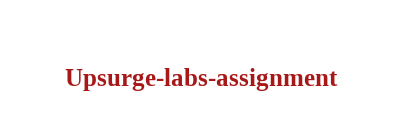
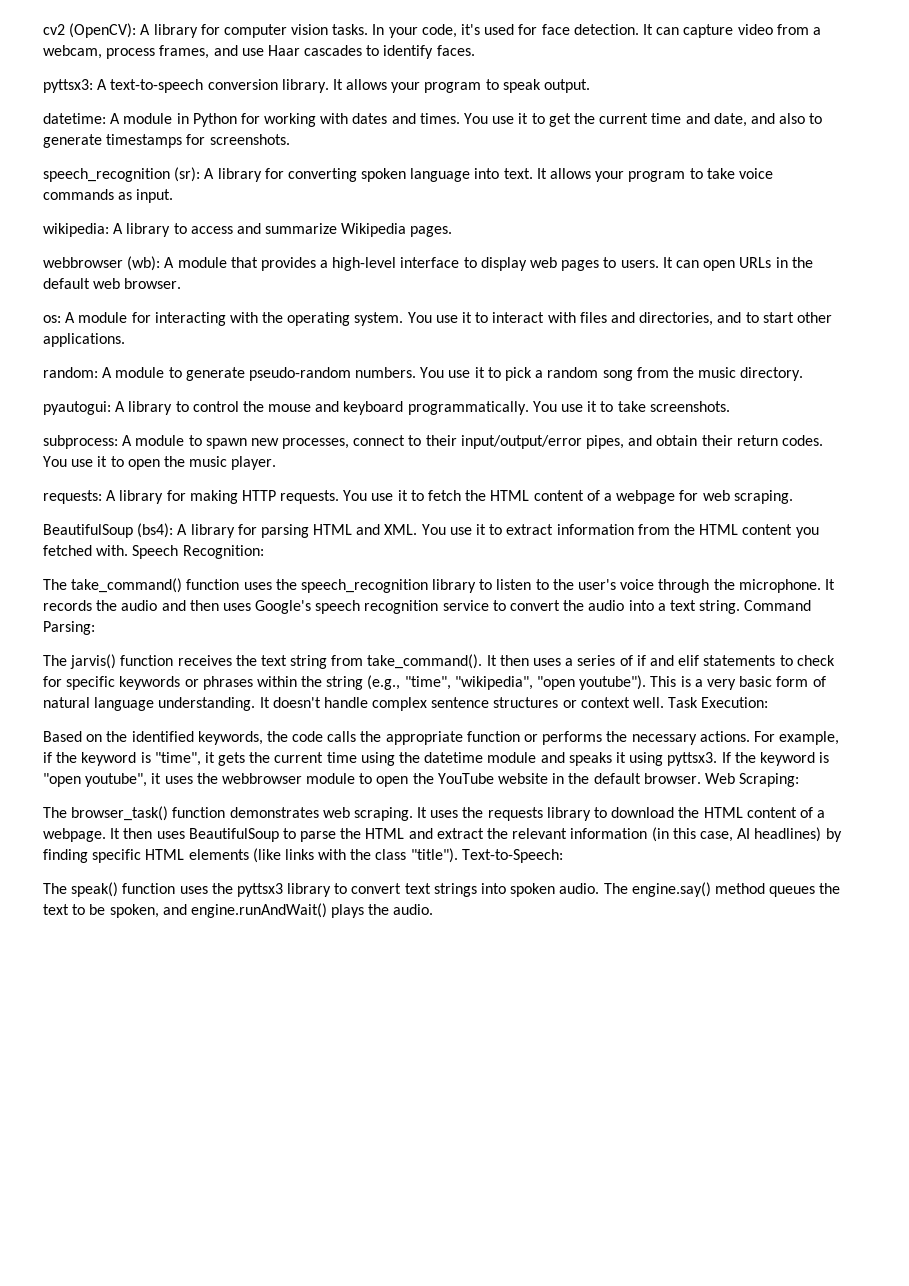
[65,68,338,91] Upsurge-labs-assignment -> [43,23,821,38] [43,45,475,59] [43,79,591,93] [43,113,823,127] [43,134,290,148] [43,167,773,182] [43,189,174,203] [43,223,453,237] [43,256,813,271] [43,278,182,289] [43,312,832,326] [43,333,125,347] [43,367,804,381] [43,401,730,415] [43,435,823,449] [43,456,277,470] [43,490,793,504] [43,523,819,538] [43,545,264,559] [43,578,835,593] [43,600,812,614] [43,621,95,635] [43,654,835,669] [43,675,826,690] [43,697,769,711] [43,731,840,745] [43,752,830,766] [43,773,800,787] [43,806,826,821] [43,827,842,842] [43,848,563,863] [43,882,841,897] [43,903,434,918] cv2 (OpenCV): A library for computer vision tasks. In your code, it's used for face detection. It can capture video from a webcam, process frames, and use Haar cascades to identify faces. // pyttsx3: A text-to-speech conversion library. It allows your program to speak output. // datetime: A module in Python for working with dates and times. You use it to get the current time and date, and also to generate timestamps for screenshots. // speech_recognition (sr): A library for converting spoken language into text. It allows your program to take voice commands as input. // wikipedia: A library to access and summarize Wikipedia pages. // webbrowser (wb): A module that provides a high-level interface to display web pages to users. It can open URLs in the default web browser. // os: A module for interacting with the operating system. You use it to interact with files and directories, and to start other applications. // random: A module to generate pseudo-random numbers. You use it to pick a random song from the music directory. // pyautogui: A library to control the mouse and keyboard programmatically. You use it to take screenshots. // subprocess: A module to spawn new processes, connect to their input/output/error pipes, and obtain their return codes. You use it to open the music player. // requests: A library for making HTTP requests. You use it to fetch the HTML content of a webpage for web scraping. // BeautifulSoup (bs4): A library for parsing HTML and XML. You use it to extract information from the HTML content you fetched with. Speech Recognition: // The take_command() function uses the speech_recognition library to listen to the user's voice through the microphone. It records the audio and then uses Google's speech recognition service to convert the audio into a text string. Command Parsing: // The jarvis() function receives the text string from take_command(). It then uses a series of if and elif statements to check for specific keywords or phrases within the string (e.g., "time", "wikipedia", "open youtube"). This is a very basic form of natural language understanding. It doesn't handle complex sentence structures or context well. Task Execution: // Based on the identified keywords, the code calls the appropriate function or performs the necessary actions. For example, if the keyword is "time", it gets the current time using the datetime module and speaks it using pyttsx3. If the keyword is "open youtube", it uses the webbrowser module to open the YouTube website in the default browser. Web Scraping: // The browser_task() function demonstrates web scraping. It uses the requests library to download the HTML content of a webpage. It then uses BeautifulSoup to parse the HTML and extract the relevant information (in this case, AI headlines) by finding specific HTML elements (like links with the class "title"). Text-to-Speech: // The speak() function uses the pyttsx3 library to convert text strings into spoken audio. The engine.say() method queues the text to be spoken, and engine.runAndWait() plays the audio.

